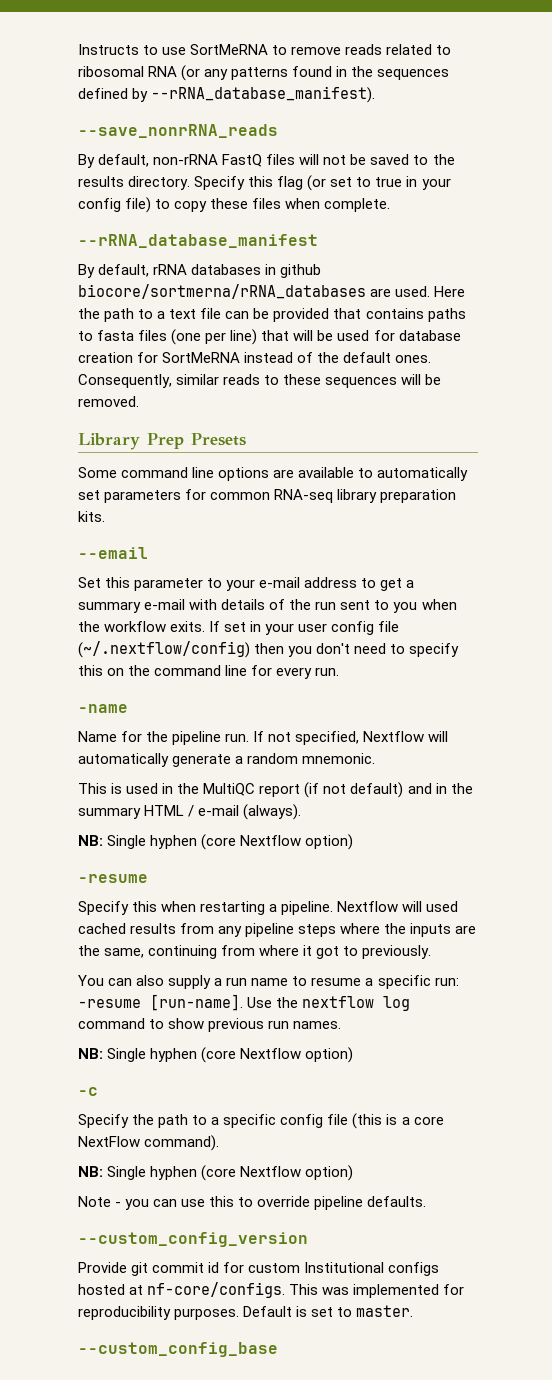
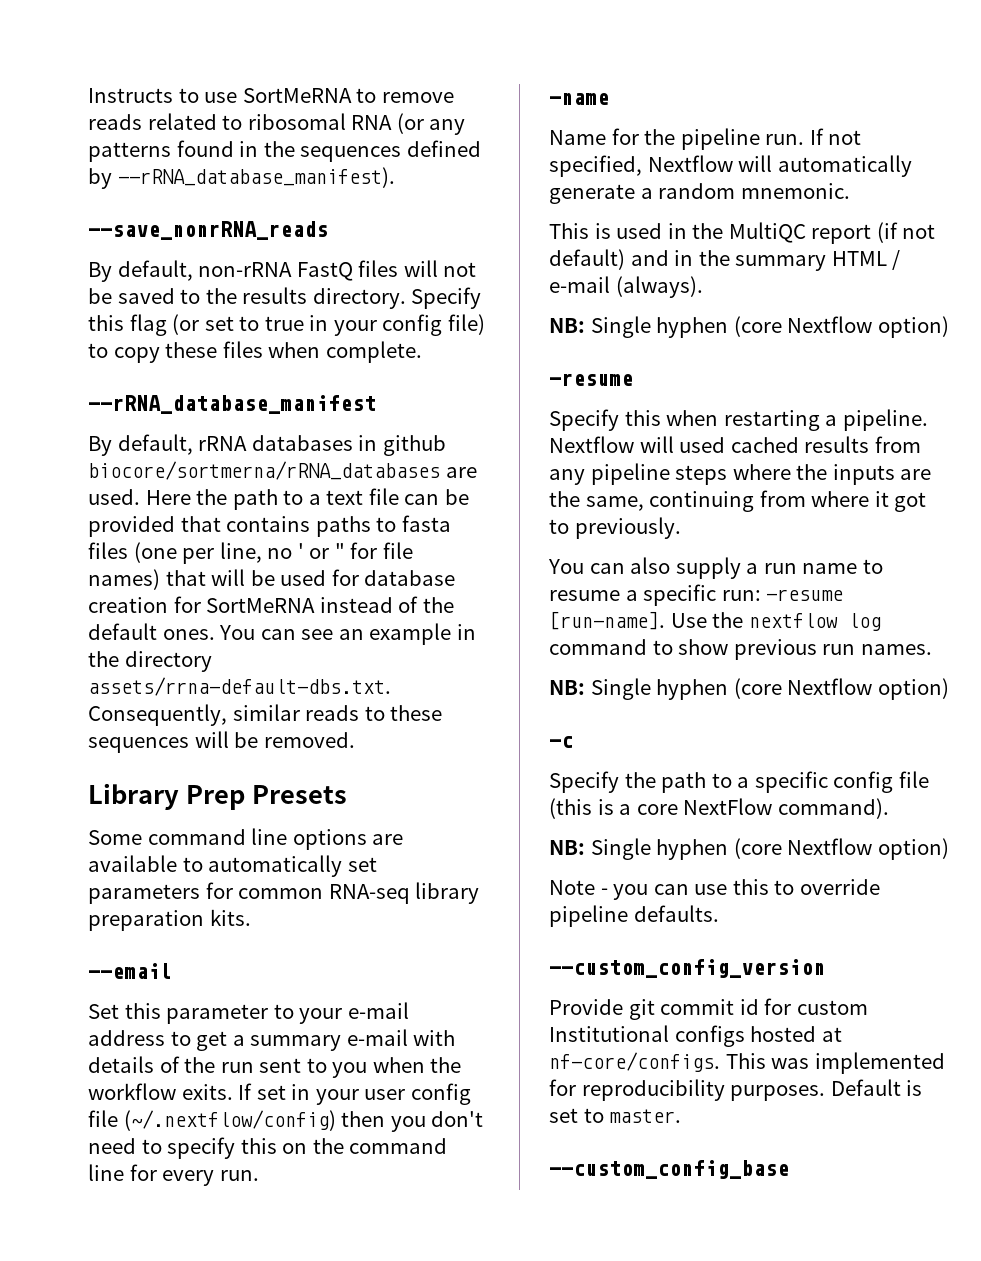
[230,329,258,345] line) -> [219,542,413,563] [88,569,160,590] line, no ' or " for file names)
(432, 359) none -> [219,623,476,645] [88,651,212,672] [88,677,391,696] You can see an example in the directory assets/rrna-default-dbs.txt.

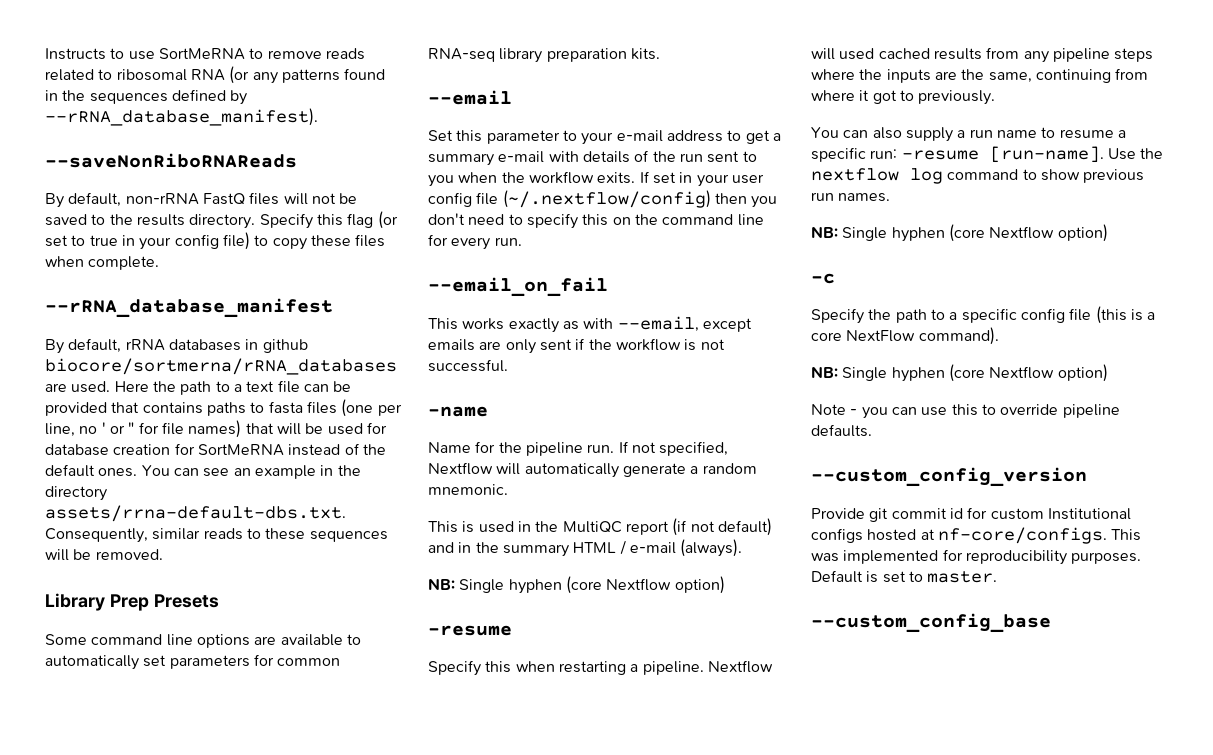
[88,221,328,240] --save_nonrRNA_reads -> [45,153,297,168] --saveNonRiboRNAReads
(259, 1175) none -> [428,277,608,297] [428,316,752,333] [428,338,725,354] [428,359,508,372] // --email_on_fail // This works exactly as with --email, except emails are only sent if the workflow is not successful.

